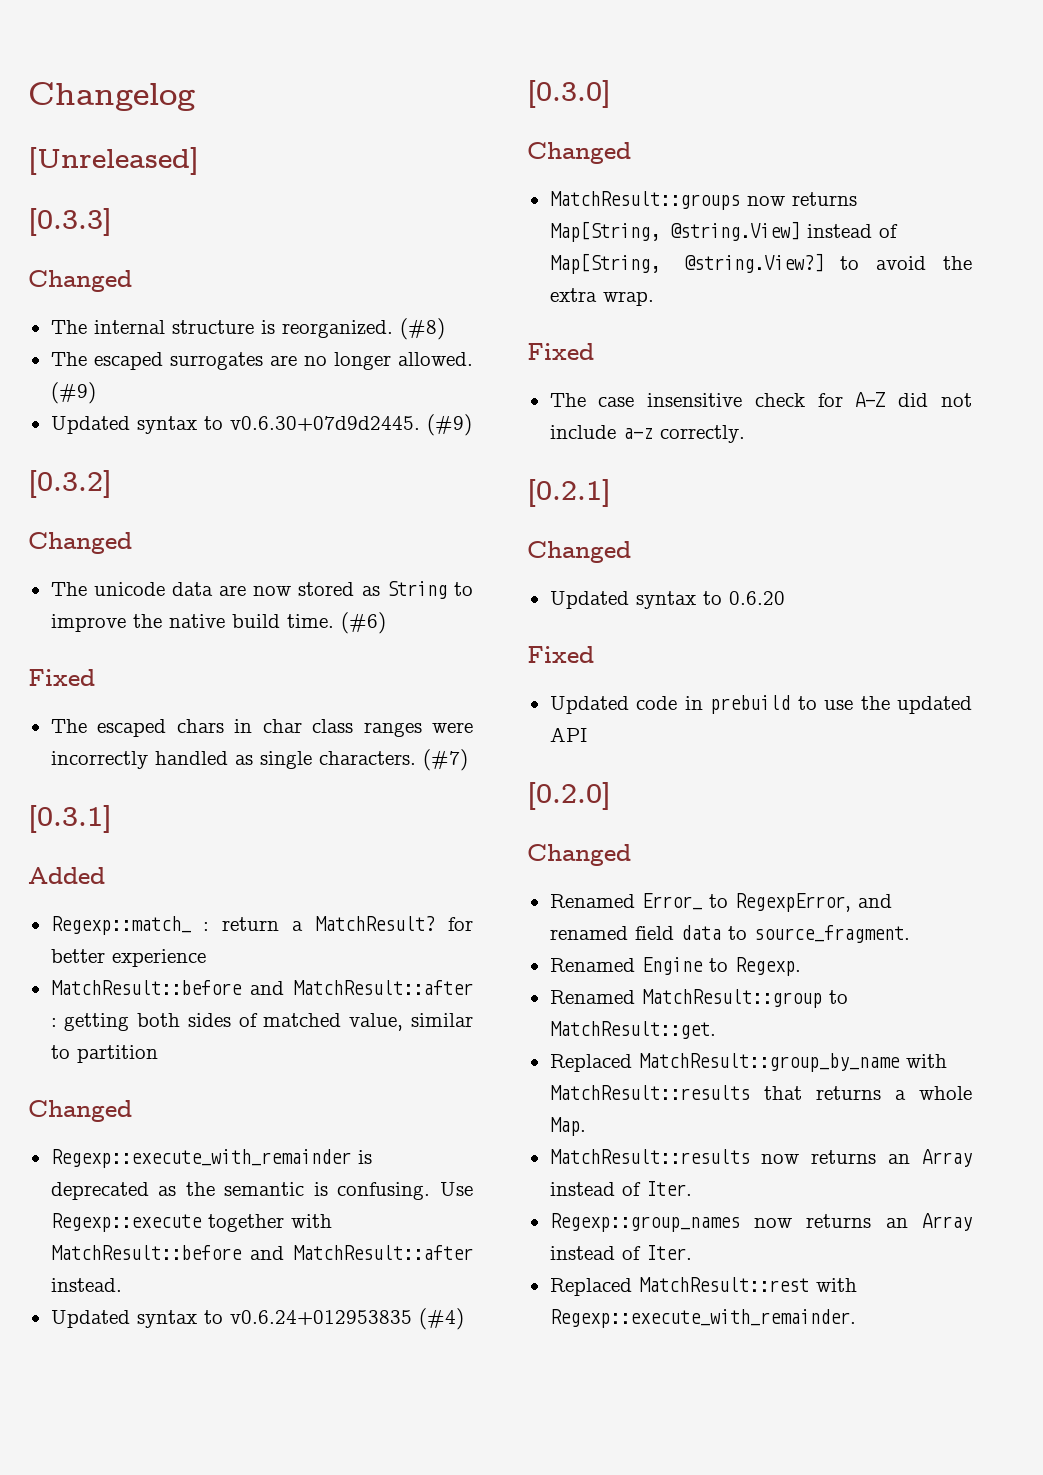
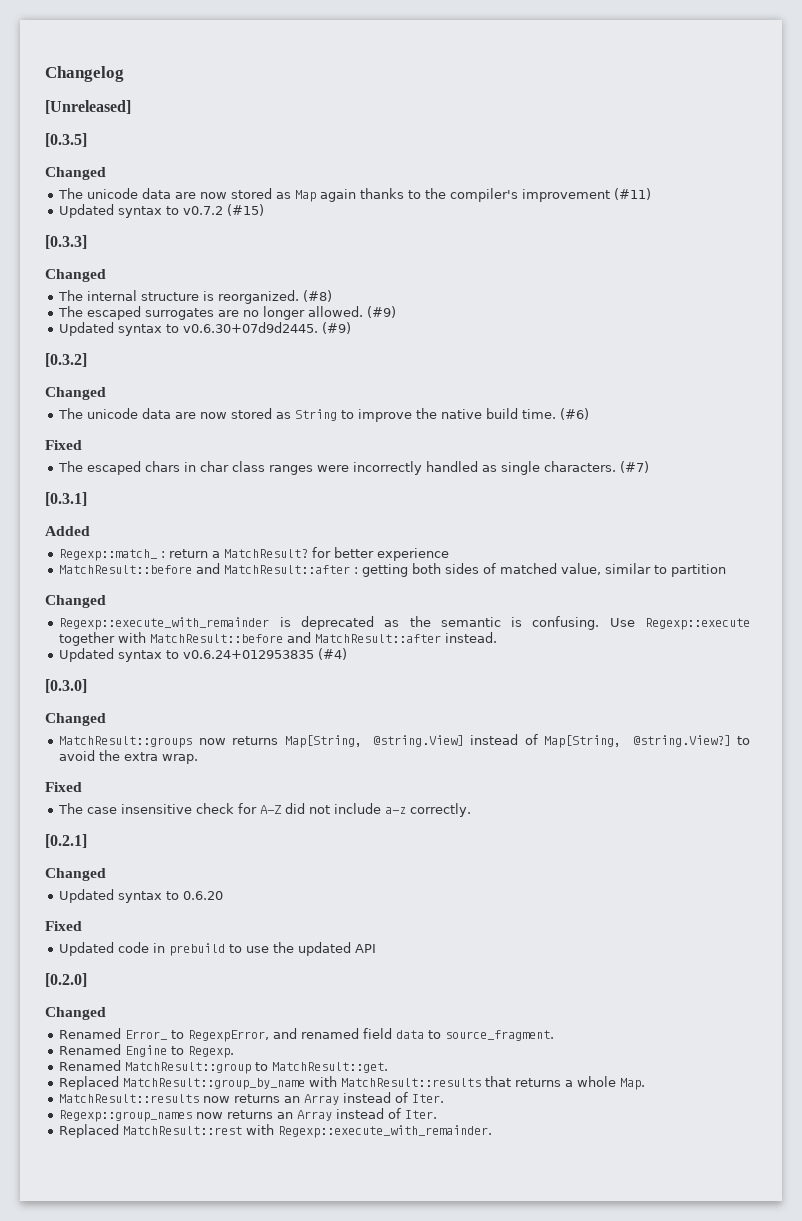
(199, 161) none -> [45,133,87,147] [45,167,106,180] [58,188,652,202] [59,204,265,218] // [0.3.5] // Changed // The unicode data are now stored as Map again thanks to the compiler's improvement (#11) // Updated syntax to v0.7.2 (#15)

